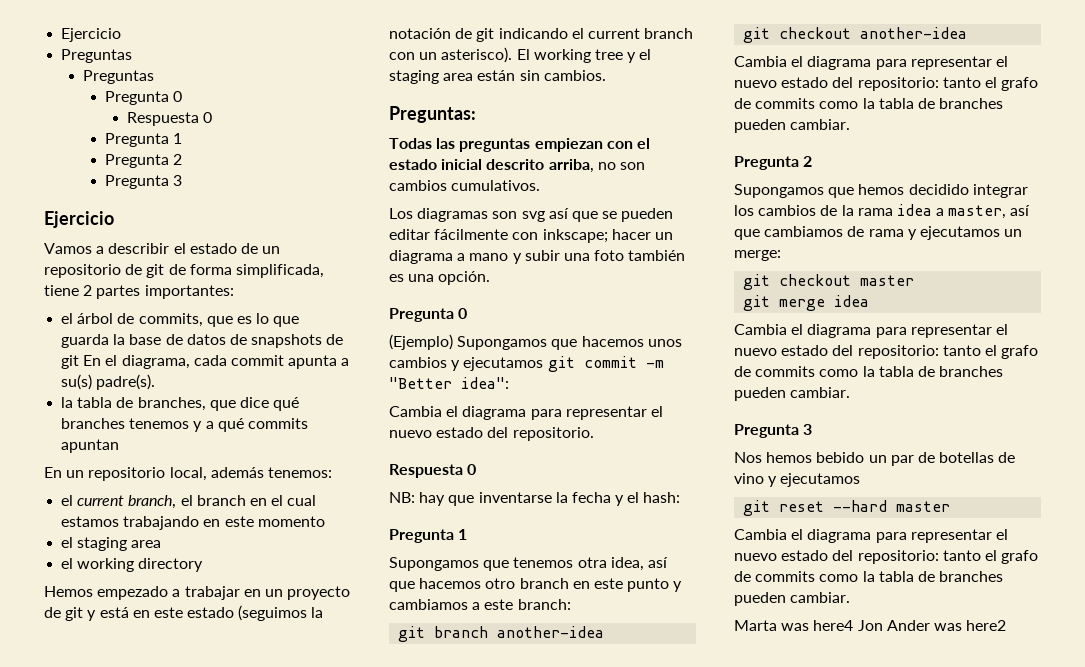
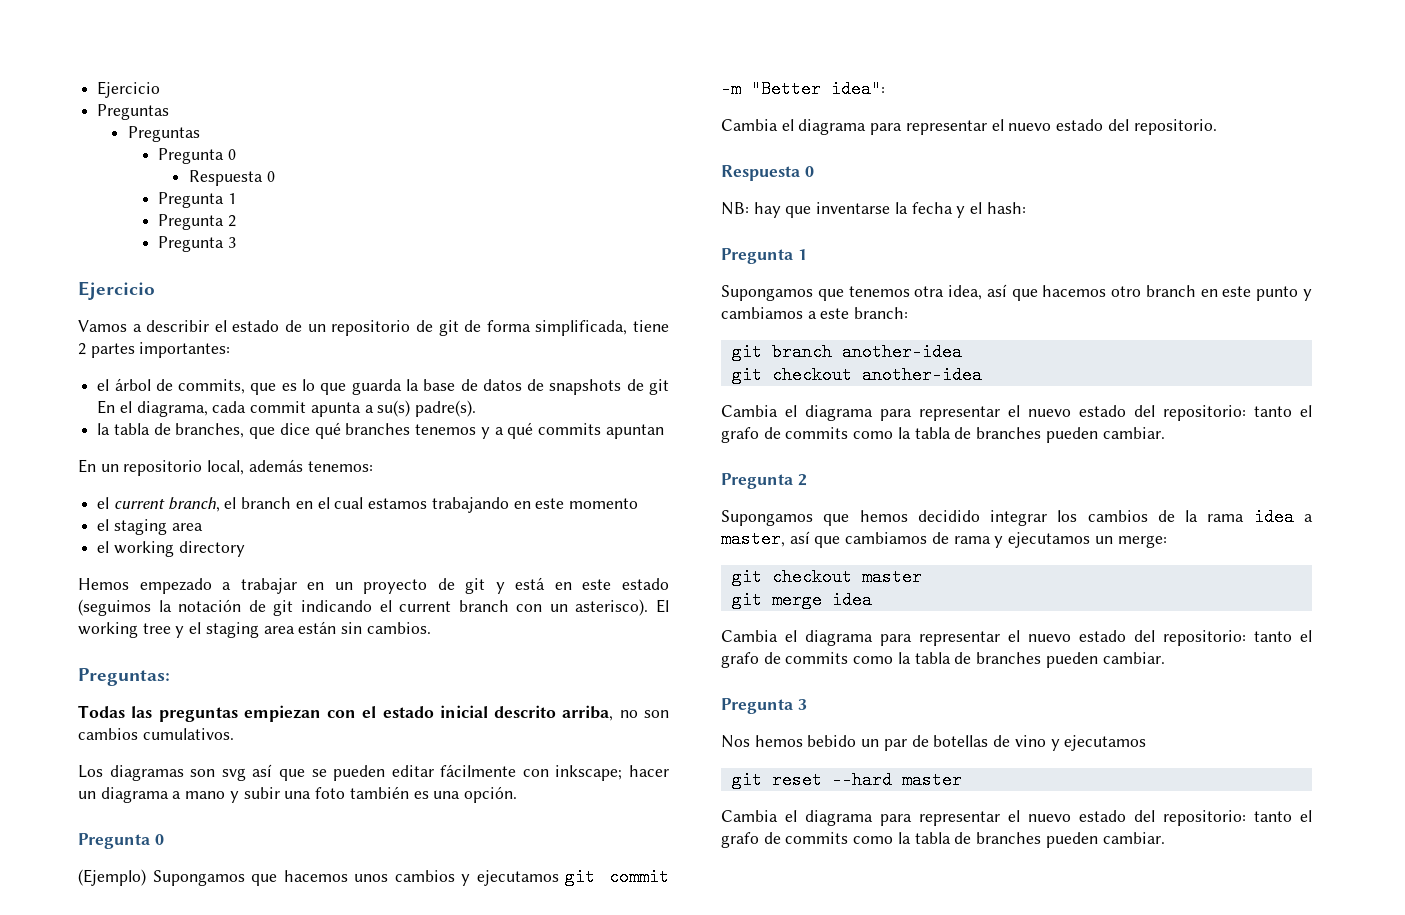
[734,620,1007,631] // Marta was here4 Jon Ander was here2 -> (1165, 838) none

